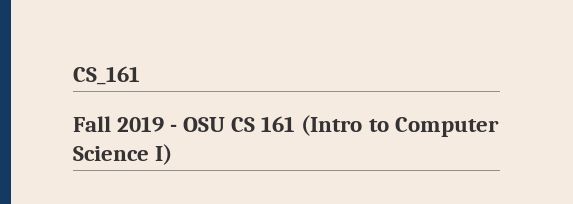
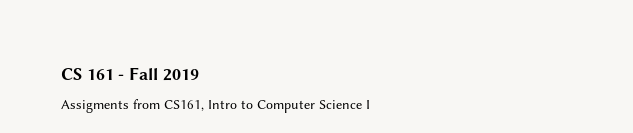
[73,66,140,85] CS_161 // -> [61,68,125,80] CS 161 -
[170,115,363,136] - OSU CS 161 (Intro -> [61,99,237,113] // Assigments from CS161, Intro
[155,144,173,165] I) -> [366,100,370,109] I

